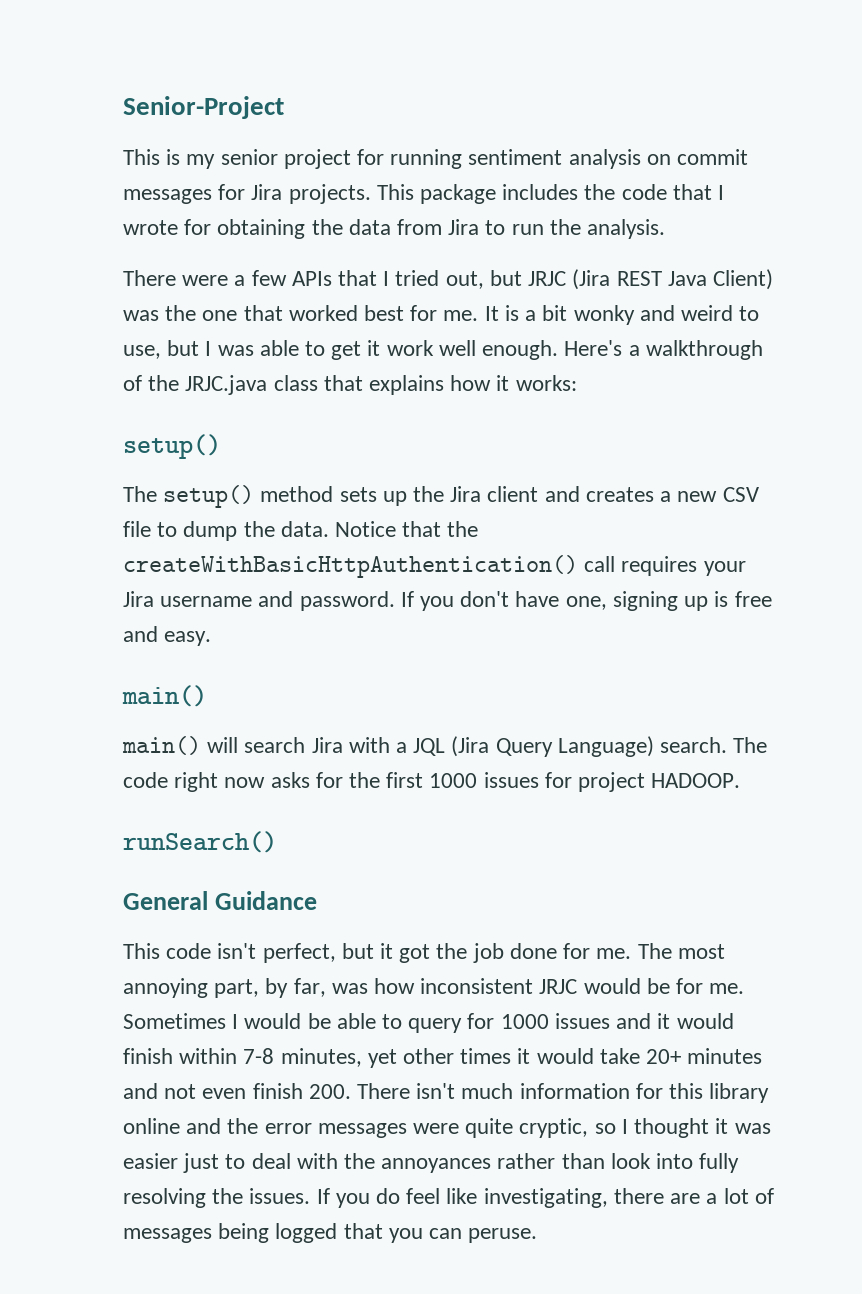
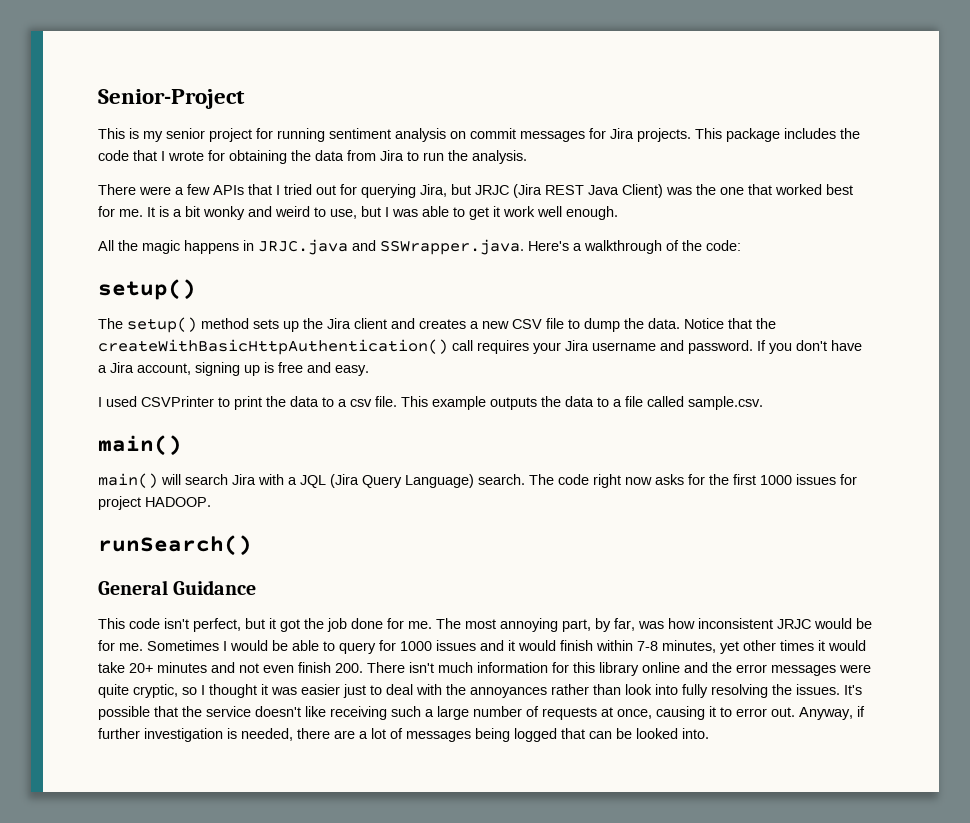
[445,271,484,289] out, -> [316,184,447,198] out for querying Jira,
(559, 350) none -> [98,239,524,255] // All the magic happens in JRJC.java and SSWrapper.java.
[185,375,577,395] JRJC.java class that explains how it works: -> [706,240,741,251] code:
[565,596,607,610] one, -> [98,362,191,375] a Jira account,
(212, 638) none -> [98,396,763,410] // I used CSVPrinter to print the data to a csv file. This example outputs the data to a file called sample.csv.
[316,1188,608,1208] If you do feel like investigating, -> [844,685,862,695] [98,706,865,720] [98,728,293,742] It's possible that the service doesn't like receiving such a large number of requests at once, causing it to error out. Anyway, if further investigation is needed,
[388,1228,538,1243] you can peruse. -> [589,728,709,739] can be looked into.

